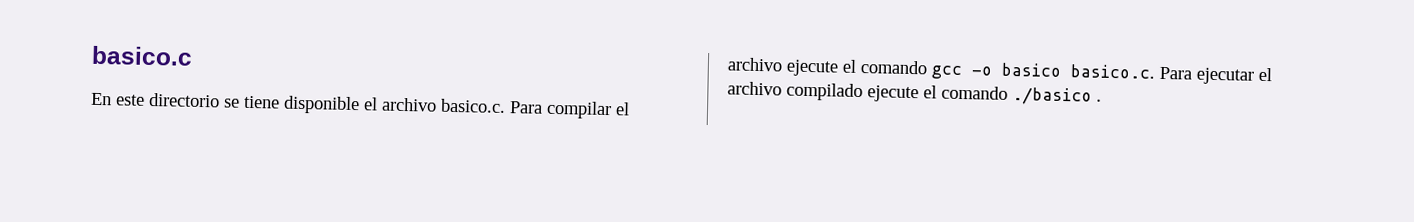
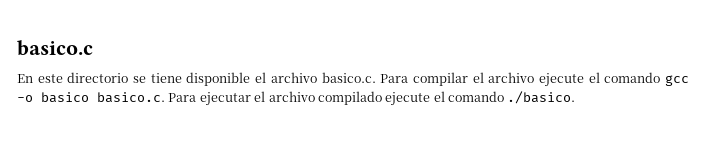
[1012,87,1102,106] ./basico . -> [507,91,576,104] ./basico.

